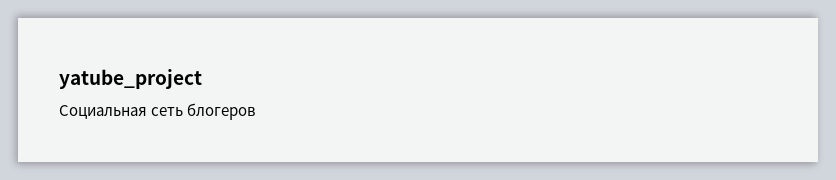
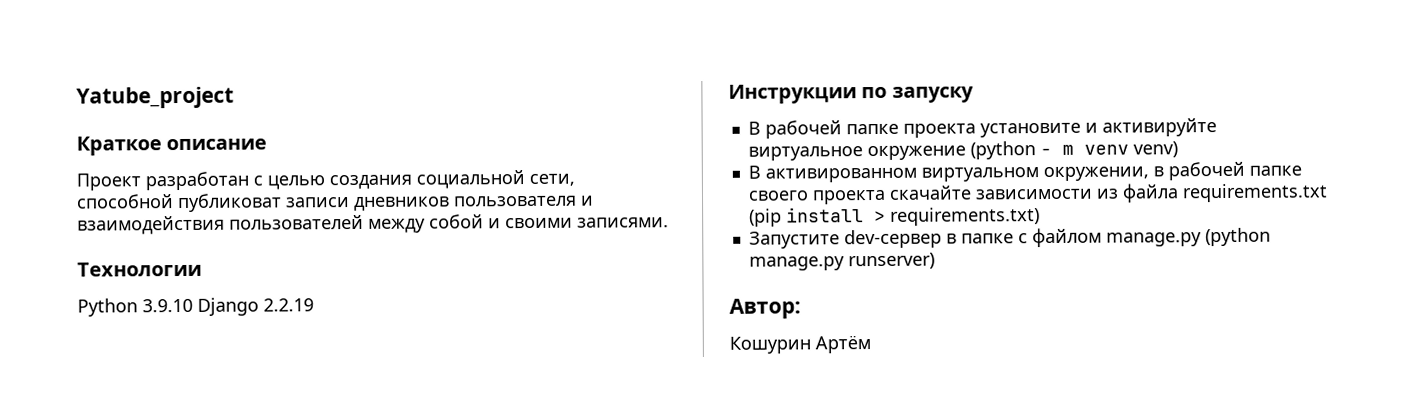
[59,69,202,89] [59,103,257,120] yatube_project // Социальная сеть блогеров -> [76,86,234,109] [76,136,268,156] [76,170,575,191] [76,193,594,213] [77,214,669,235] [77,261,202,277] [77,297,314,317] [728,84,974,104] [747,118,1217,139] [747,141,1178,161] [747,161,1302,183] [747,183,1328,205] [748,207,1040,227] [748,227,1271,249] [748,252,935,271] [729,298,801,319] [729,335,871,354] Yatube_project // Краткое описание // Проект разработан с целью создания социальной сети, способной публиковат записи дневников пользователя и взаимодействия пользователей между собой и своими записями. // Технологии // Python 3.9.10 Django 2.2.19 // Инструкции по запуску // В рабочей папке проекта установите и активируйте виртуальное окружение (python - m venv venv) // В активированном виртуальном окружении, в рабочей папке своего проекта скачайте зависимости из файла requirements.txt (pip install > requirements.txt) // Запустите dev-сервер в папке с файлом manage.py (python manage.py runserver) // Автор: // Кошурин Артём

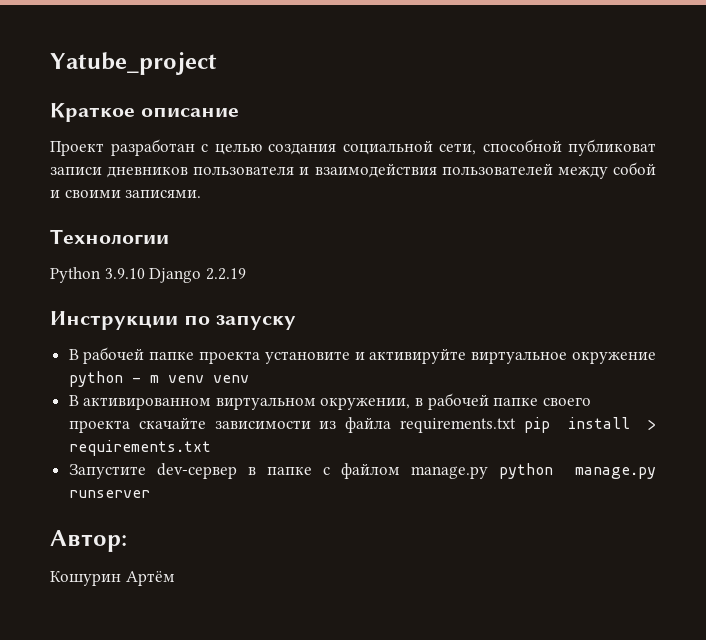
[969,141,1036,160] (python -> [68,371,123,387] python
[1132,141,1178,158] venv) -> [212,375,249,383] venv
[748,208,782,227] (pip -> [524,417,551,433] pip
[889,207,1040,226] requirements.txt) -> [68,440,211,456] requirements.txt
[1204,227,1271,247] [748,252,935,271] (python manage.py runserver) -> [499,463,656,479] [68,490,150,498] python manage.py runserver

